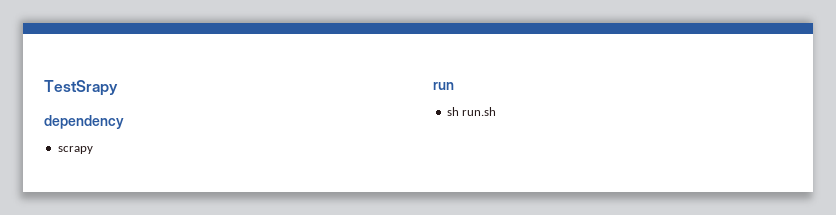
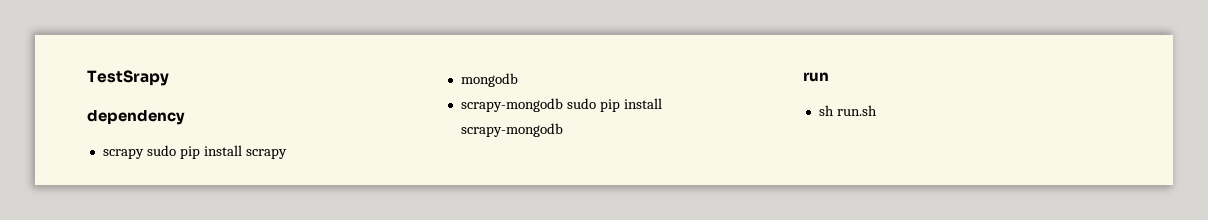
(93, 150) none -> [146,145,287,159] [460,73,518,87] [460,98,662,112] [460,123,563,137] sudo pip install scrapy // mongodb // scrapy-mongodb sudo pip install scrapy-mongodb

